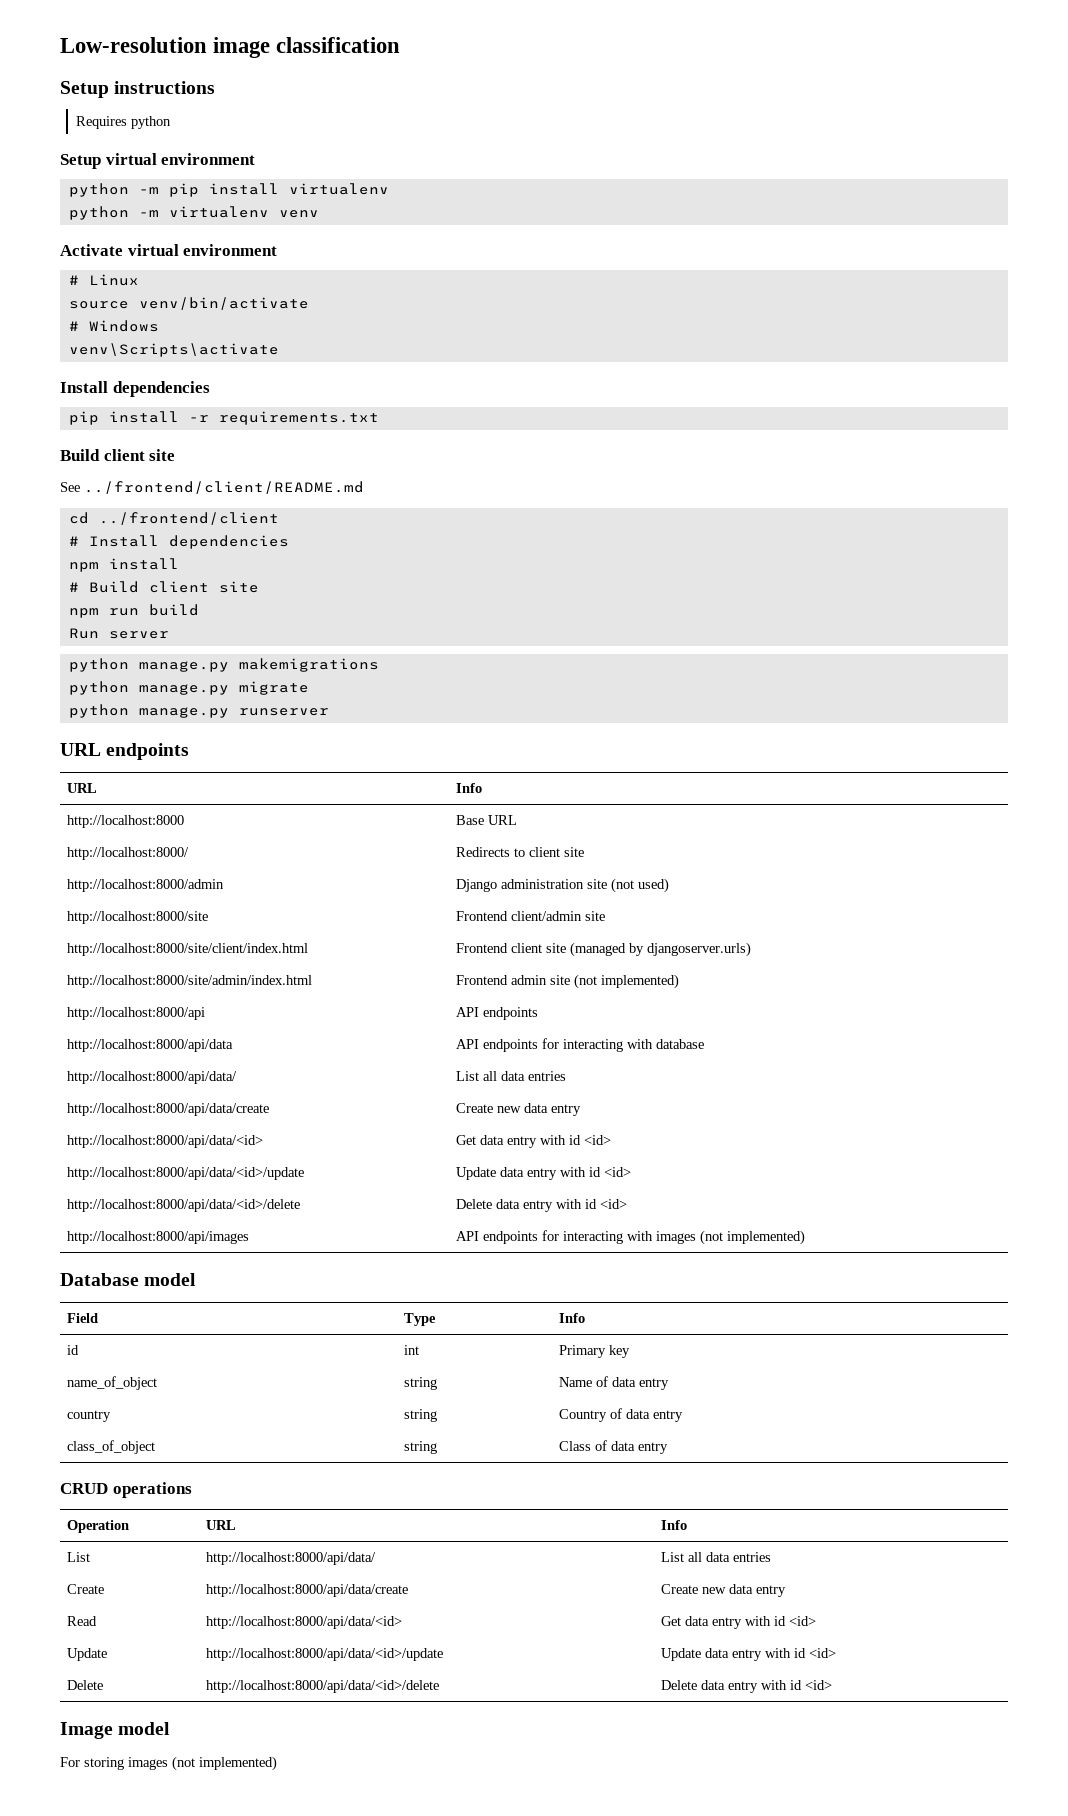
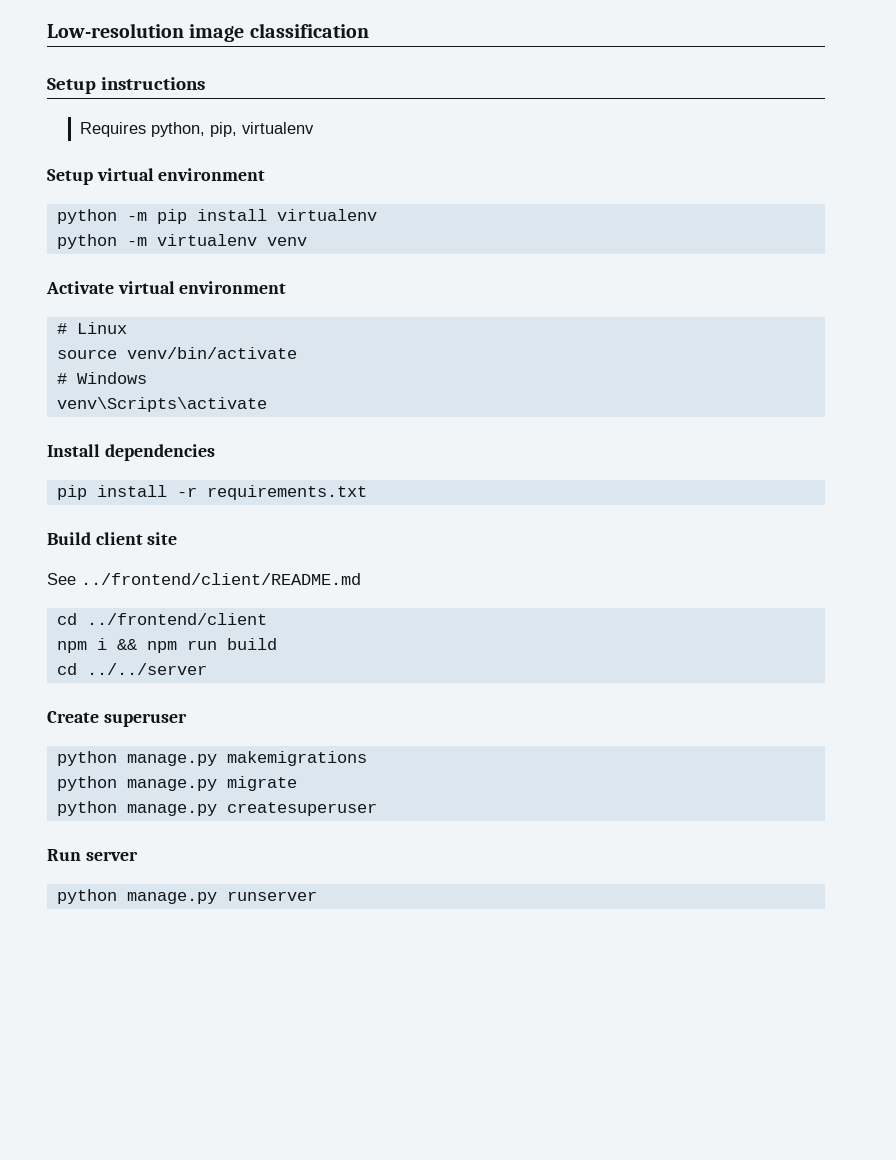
[131,116,172,129] python -> [150,122,314,137] python, pip, virtualenv
[68,535,289,549] [68,558,179,572] [68,581,259,593] # Install dependencies // npm install // # Build client site // -> [56,638,137,653] npm i &&
[68,628,169,639] Run server -> [56,663,207,675] [47,711,187,727] cd ../../server // Create superuser
[238,708,329,716] [60,743,190,760] [66,783,97,793] [455,783,482,793] [66,815,184,828] [455,815,517,825] [66,847,189,860] [455,847,584,857] [66,879,224,892] [455,878,669,893] [66,911,208,924] [455,911,605,921] [66,943,308,956] [455,942,751,957] [66,975,312,988] [455,974,679,989] [66,1007,205,1020] [455,1007,538,1020] [66,1039,233,1052] [455,1038,704,1052] [66,1071,237,1084] [455,1071,566,1081] [66,1103,269,1116] [455,1103,581,1116] [66,1135,263,1148] [455,1135,611,1148] [66,1167,304,1180] [455,1167,631,1180] [66,1199,300,1212] [455,1199,627,1212] [66,1231,249,1244] [455,1230,805,1245] [60,1273,197,1286] [66,1313,98,1323] [403,1313,436,1326] [558,1313,585,1323] [66,1345,79,1355] [403,1345,419,1355] [558,1345,630,1358] [66,1376,157,1390] [403,1377,437,1390] [558,1376,669,1390] [66,1410,111,1422] [403,1409,437,1422] [558,1408,683,1422] [66,1440,155,1454] [403,1441,437,1454] [558,1440,668,1454] [60,1482,192,1498] [66,1520,129,1533] [205,1520,236,1530] [660,1520,687,1530] [66,1552,90,1562] [205,1552,376,1565] [660,1552,771,1562] [66,1584,104,1594] [205,1584,408,1597] [660,1584,786,1597] [66,1616,97,1626] [205,1616,402,1629] [660,1616,816,1629] [66,1648,107,1661] [205,1648,443,1661] [660,1648,836,1661] [66,1680,103,1690] [205,1680,439,1693] [660,1680,832,1693] [60,1722,171,1739] [60,1756,277,1771] runserver // URL endpoints // URL | Info // http://localhost:8000 | Base URL // http://localhost:8000/ | Redirects to client site // http://localhost:8000/admin | Django administration site (not used) // http://localhost:8000/site | Frontend client/admin site // http://localhost:8000/site/client/index.html | Frontend client site (managed by djangoserver.urls) // http://localhost:8000/site/admin/index.html | Frontend admin site (not implemented) // http://localhost:8000/api | API endpoints // http://localhost:8000/api/data | API endpoints for interacting with database // http://localhost:8000/api/data/ | List all data entries // http://localhost:8000/api/data/create | Create new data entry // http://localhost:8000/api/data/<id> | Get data entry with id <id> // http://localhost:8000/api/data/<id>/update | Update data entry with id <id> // http://localhost:8000/api/data/<id>/delete | Delete data entry with id <id> // http://localhost:8000/api/images | API endpoints for interacting with images (not implemented) // Database model // Field | Type | Info // id | int | Primary key // name_of_object | string | Name of data entry // country | string | Country of data entry // class_of_object | string | Class of data entry // CRUD operations // Operation | URL | Info // List | http://localhost:8000/api/data/ | List all data entries // Create | http://localhost:8000/api/data/create | Create new data entry // Read | http://localhost:8000/api/data/<id> | Get data entry with id <id> // Update | http://localhost:8000/api/data/<id>/update | Update data entry with id <id> // Delete | http://localhost:8000/api/data/<id>/delete | Delete data entry with id <id> // Image model // For storing images (not implemented) -> [226,802,377,816] [47,849,138,861] [56,889,317,904] createsuperuser // Run server // python manage.py runserver

